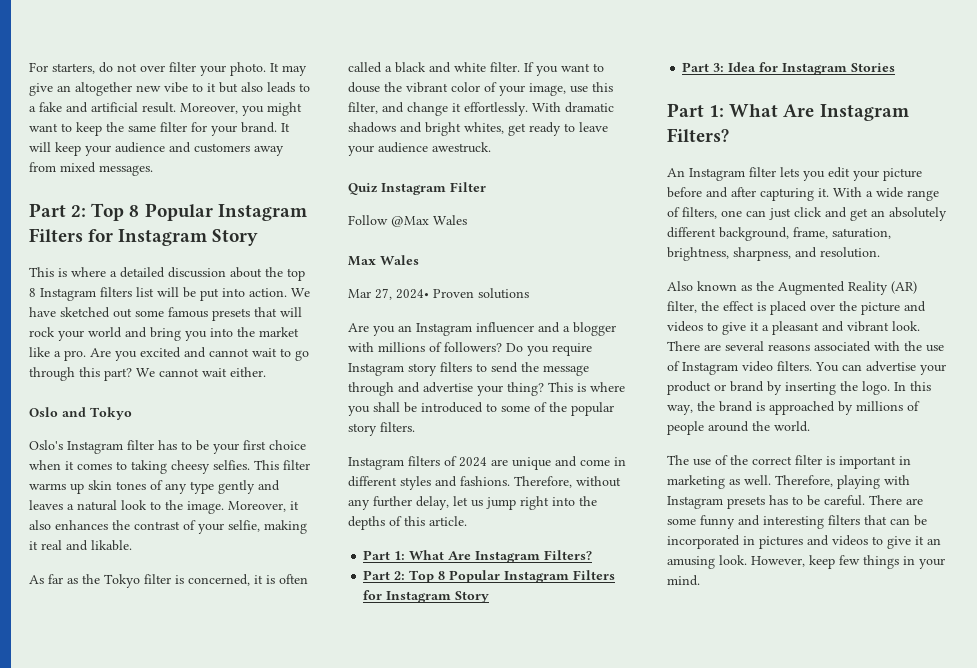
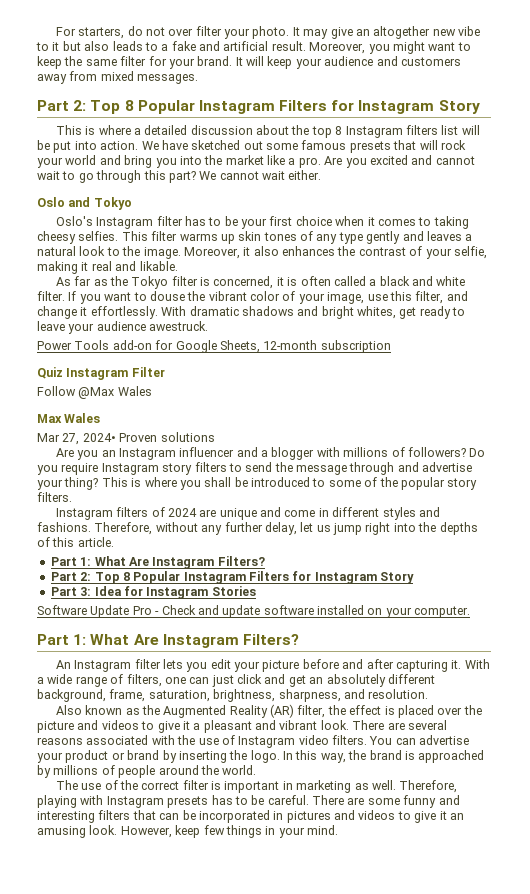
(491, 147) none -> [37,340,391,353] // Power Tools add-on for Google Sheets, 12-month subscription
(896, 67) none -> [37,605,471,618] // Software Update Pro - Check and update software installed on your computer.

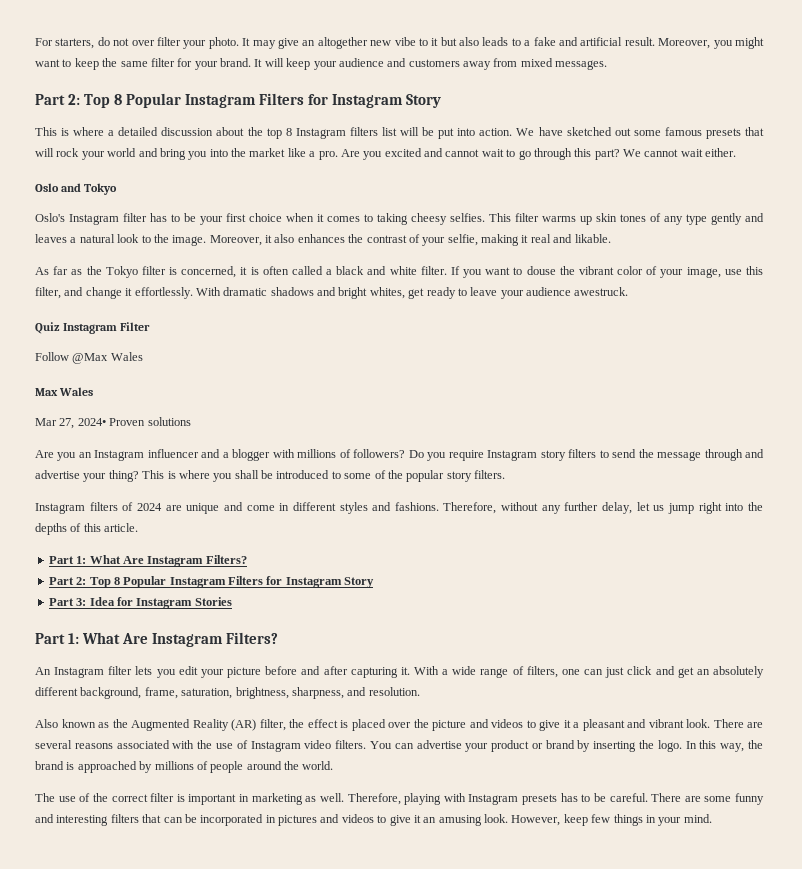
[37,340,391,353] // Power Tools add-on for Google Sheets, 12-month subscription -> (629, 291) none
[37,605,471,618] // Software Update Pro - Check and update software installed on your computer. -> (232, 601) none

